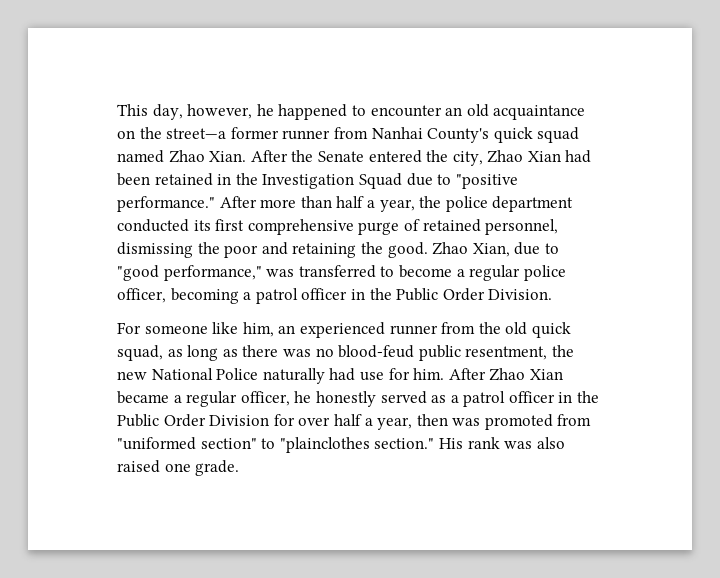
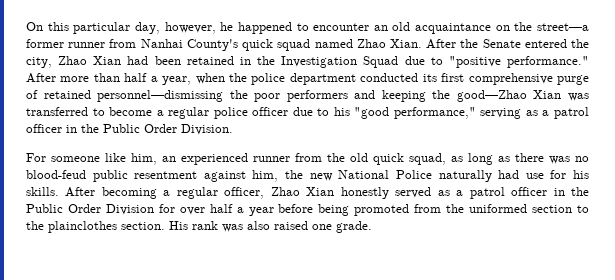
[117,104,148,116] This -> [26,22,131,34] On this particular
(415, 205) none -> [195,73,225,84] when
[485,219,559,235] [117,242,559,258] [117,265,262,281] personnel, dismissing the poor and retaining the good. Zhao Xian, due to "good performance," -> [97,90,562,102] personnel—dismissing the poor performers and keeping the good—Zhao Xian
[117,288,239,304] officer, becoming -> [252,107,538,119] officer due to his "good performance," serving as
[465,346,548,360] resentment, -> [134,170,279,182] resentment against him,
[413,368,563,381] [117,391,169,404] him. After Zhao Xian became -> [573,170,590,179] [26,187,157,199] his skills. After becoming
[294,391,312,403] he -> [270,187,335,196] Zhao Xian
[377,414,592,430] [117,437,435,453] year, then was promoted from "uniformed section" to "plainclothes section." -> [248,204,589,216] [26,221,165,233] year before being promoted from the uniformed section to the plainclothes section.

